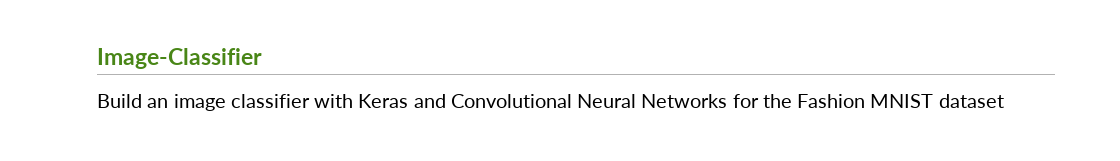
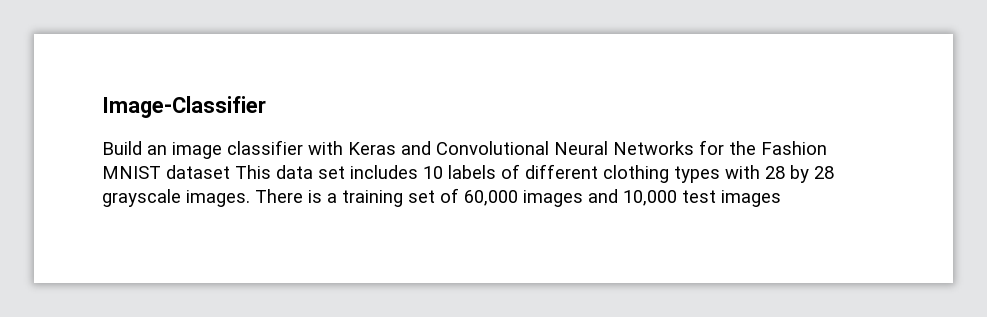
(1004, 101) none -> [235,164,834,183] [102,188,781,207] This data set includes 10 labels of different clothing types with 28 by 28 grayscale images. There is a training set of 60,000 images and 10,000 test images

